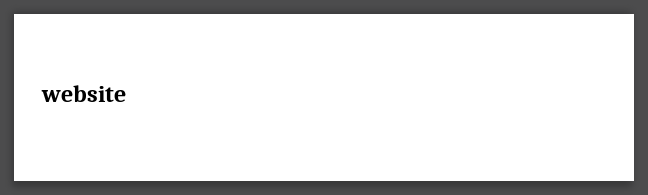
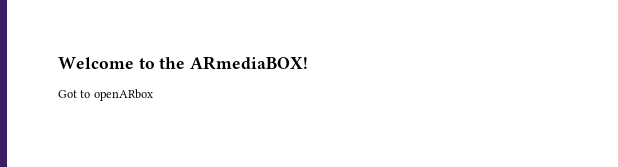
[41,85,126,102] website -> [58,56,309,70] [58,89,153,101] Welcome to the ARmediaBOX! // Got to openARbox

